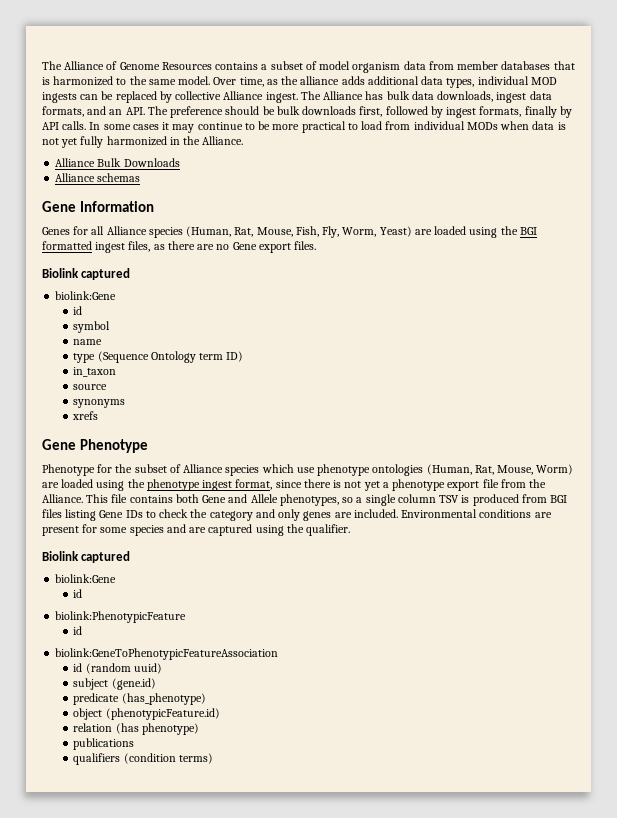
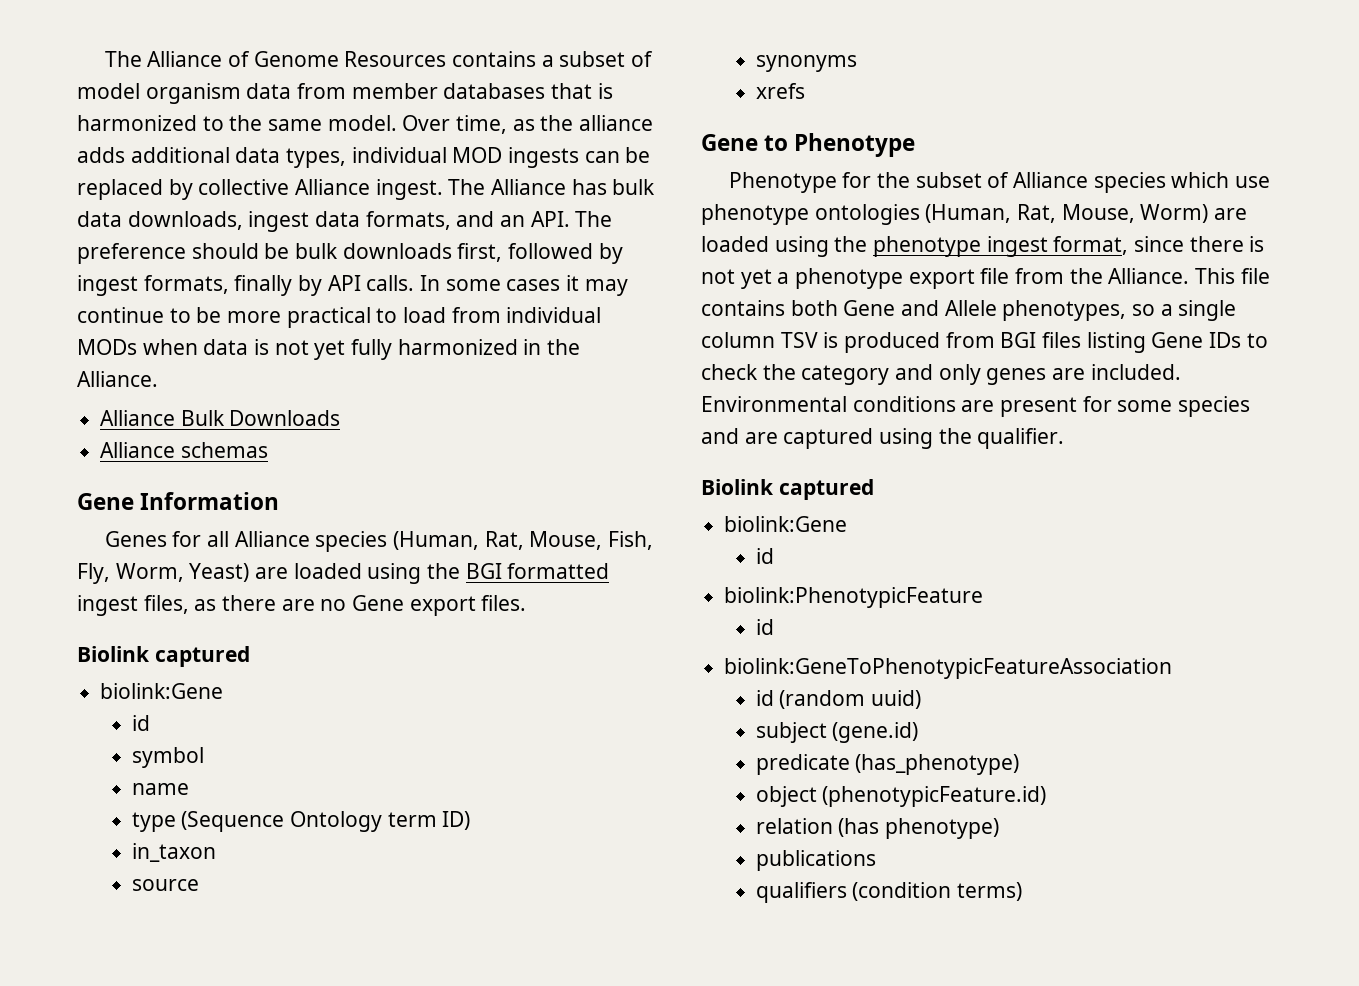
(76, 444) none -> [764,135,789,151] to

